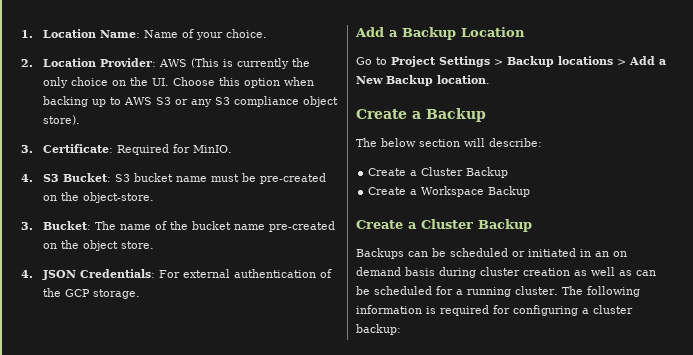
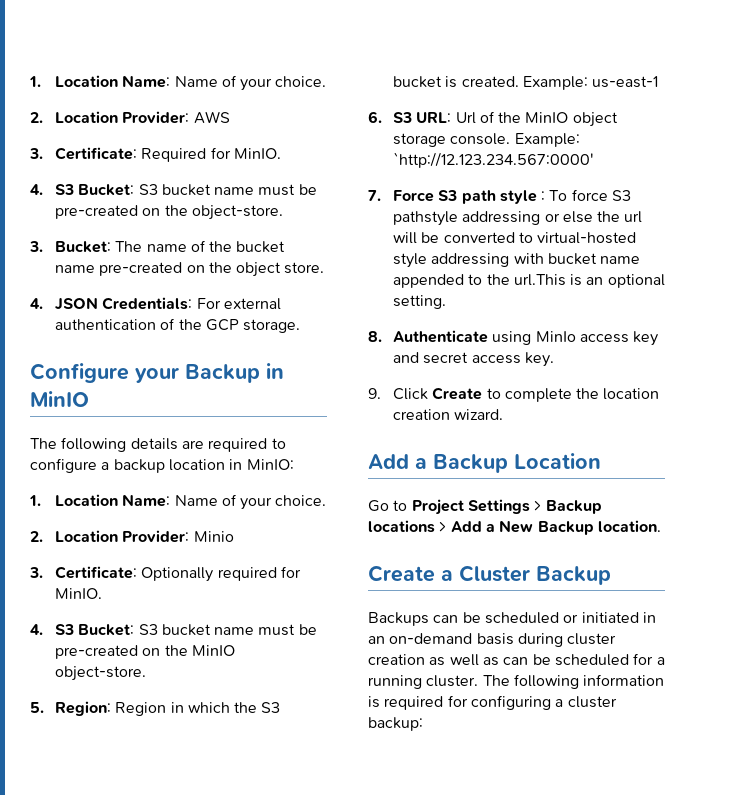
[190,58,310,69] [42,77,314,88] [42,96,338,107] [42,115,80,125] (This is currently the only choice on the UI. Choose this option when backing up to AWS S3 or any S3 compliance object store). -> (230, 117) none
(140, 294) none -> [30,363,284,383] [30,391,89,407] [30,437,286,452] [30,458,294,473] [29,494,327,510] [30,530,234,543] [29,566,301,582] [54,588,102,599] [30,624,317,636] [54,645,235,659] [54,666,146,681] [30,701,281,716] [392,76,659,90] [368,111,618,127] [392,133,580,147] [392,152,594,168] [368,189,632,204] [392,211,643,226] [392,232,637,244] [392,253,641,268] [392,274,665,288] [392,295,446,309] [368,330,659,346] [392,352,554,367] [368,387,660,402] [392,409,504,420] // Configure your Backup in MinIO // The following details are required to configure a backup location in MinIO: // 1. Location Name: Name of your choice. // 2. Location Provider: Minio // 3. Certificate: Optionally required for MinIO. // 4. S3 Bucket: S3 bucket name must be pre-created on the MinIO object-store. // 5. Region: Region in which the S3 bucket is created. Example: us-east-1 // 6. S3 URL: Url of the MinIO object storage console. Example: `http://12.123.234.567:0000' // 7. Force S3 path style : To force S3 pathstyle addressing or else the url will be converted to virtual-hosted style addressing with bucket name appended to the url.This is an optional setting. // 8. Authenticate using MinIo access key and secret access key. // 9. Click Create to complete the location creation wizard.
[356,108,486,122] [356,138,542,147] [368,167,509,178] [368,186,531,197] // Create a Backup // The below section will describe: // Create a Cluster Backup // Create a Workspace Backup -> (661, 526) none
[613,251,627,257] [356,267,401,276] on demand -> [389,633,473,644] on-demand

